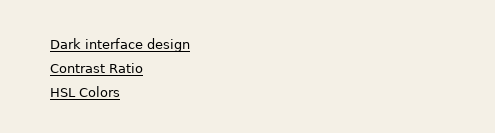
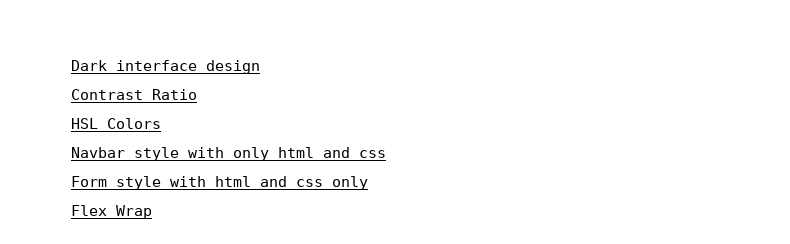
(120, 91) none -> [71,147,386,161] [71,176,368,190] [71,205,152,219] // Navbar style with only html and css // Form style with html and css only // Flex Wrap

